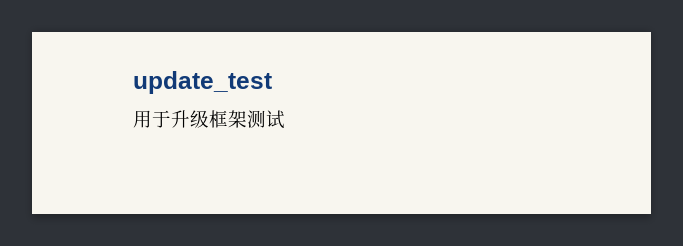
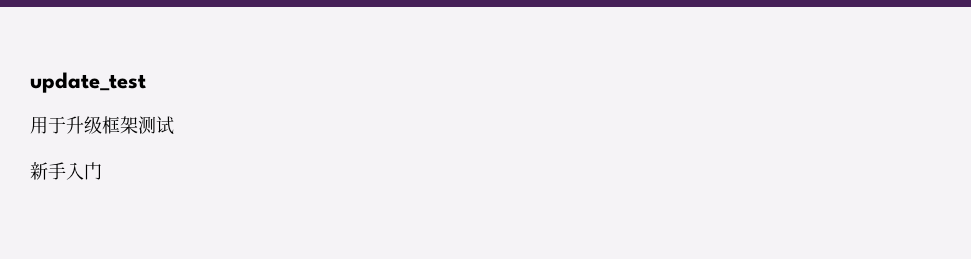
(285, 119) none -> [30,162,102,180] // 新手入门

